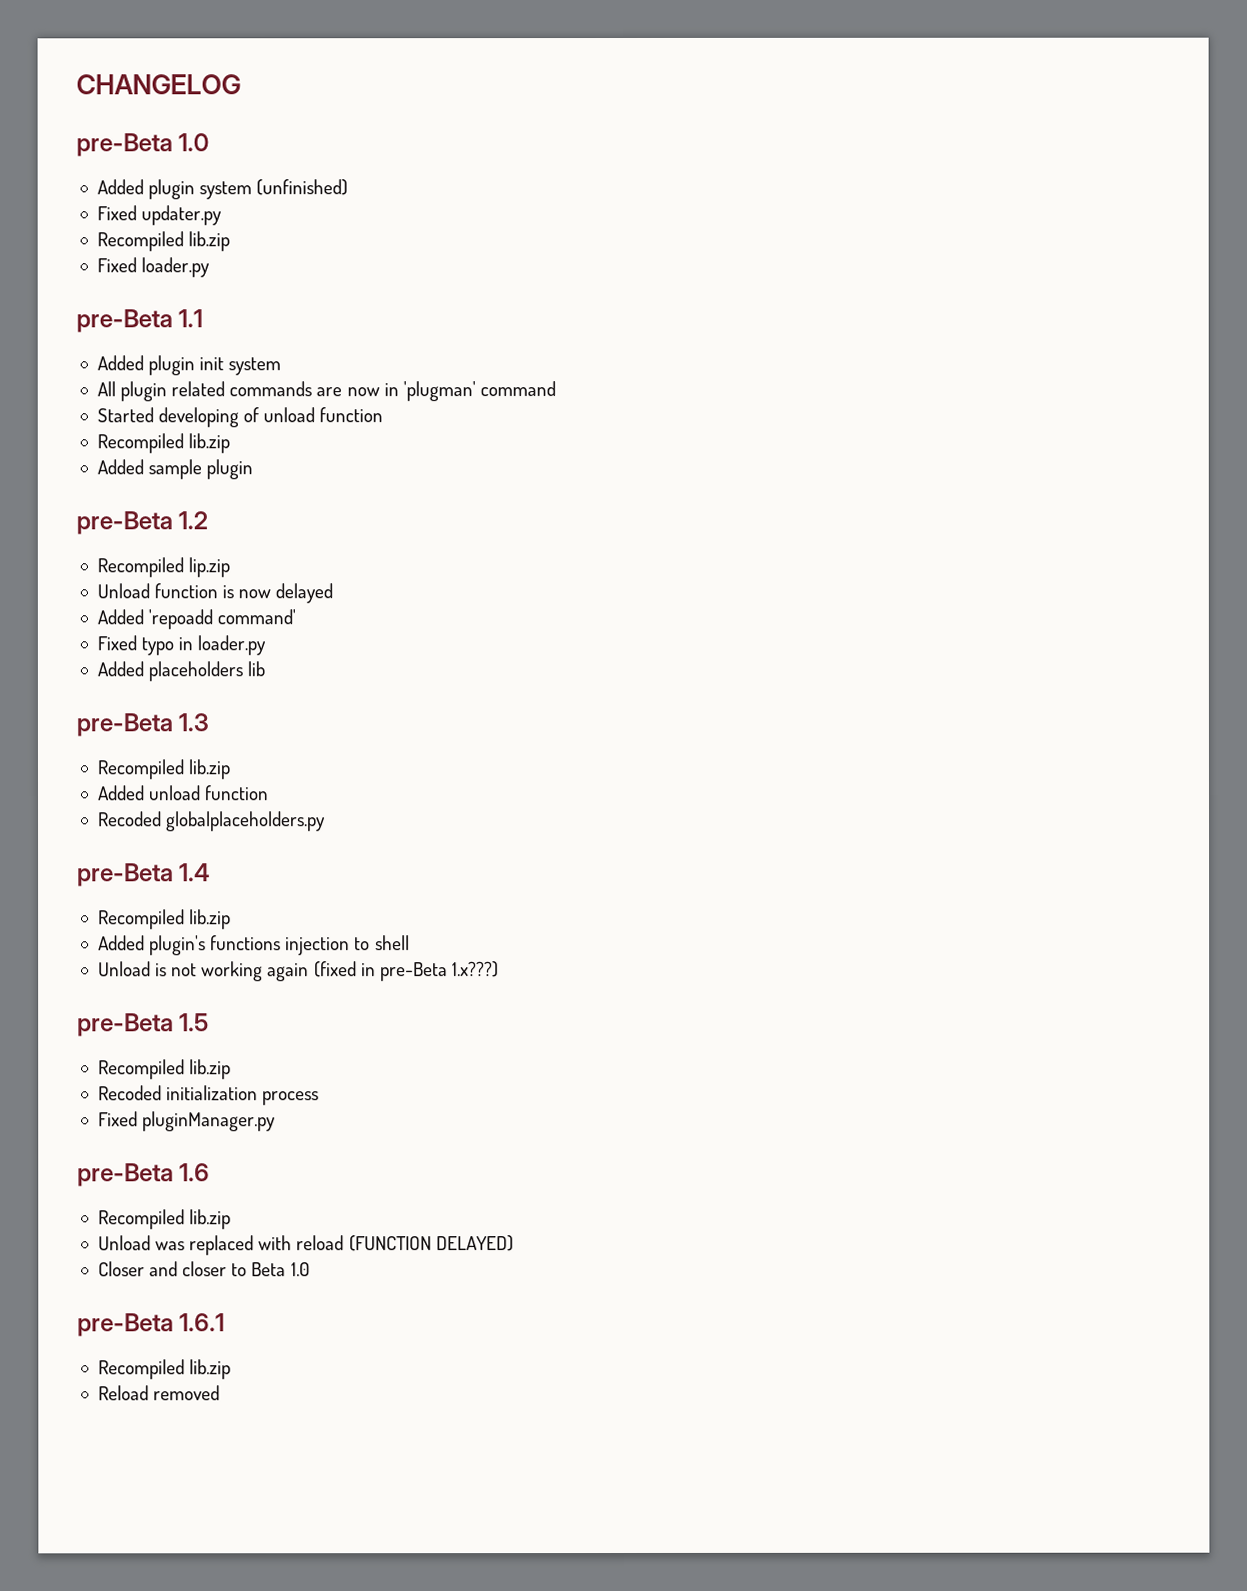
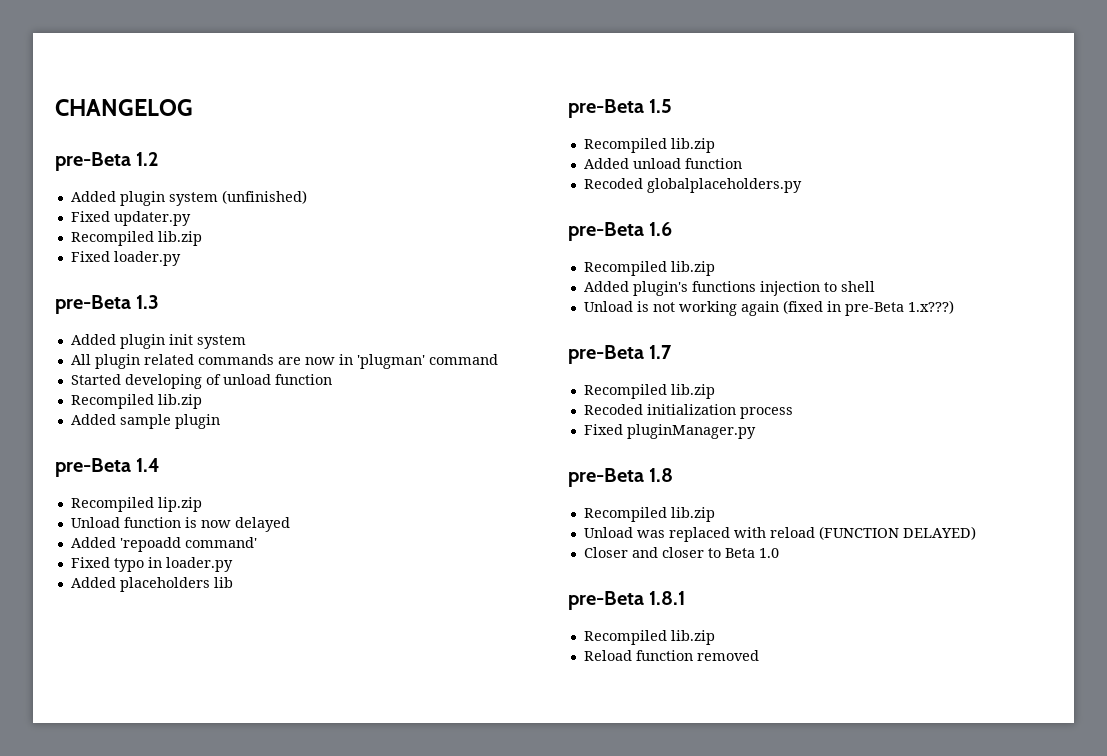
[178,133,210,152] 1.0 -> [136,152,160,166] 1.2
[178,309,204,328] 1.1 -> [136,295,160,309] 1.3
[178,511,209,530] 1.2 -> [136,458,161,472] 1.4
[178,713,210,732] 1.3 -> [649,99,673,113] 1.5
[179,863,211,882] 1.4 -> [649,222,673,236] 1.6
[179,1013,210,1032] 1.5 -> [649,345,673,359] 1.7
[179,1163,211,1182] 1.6 -> [649,468,674,482] 1.8
[179,1313,226,1332] 1.6.1 -> [649,591,686,605] 1.8.1
(149, 1393) none -> [635,650,693,661] function

